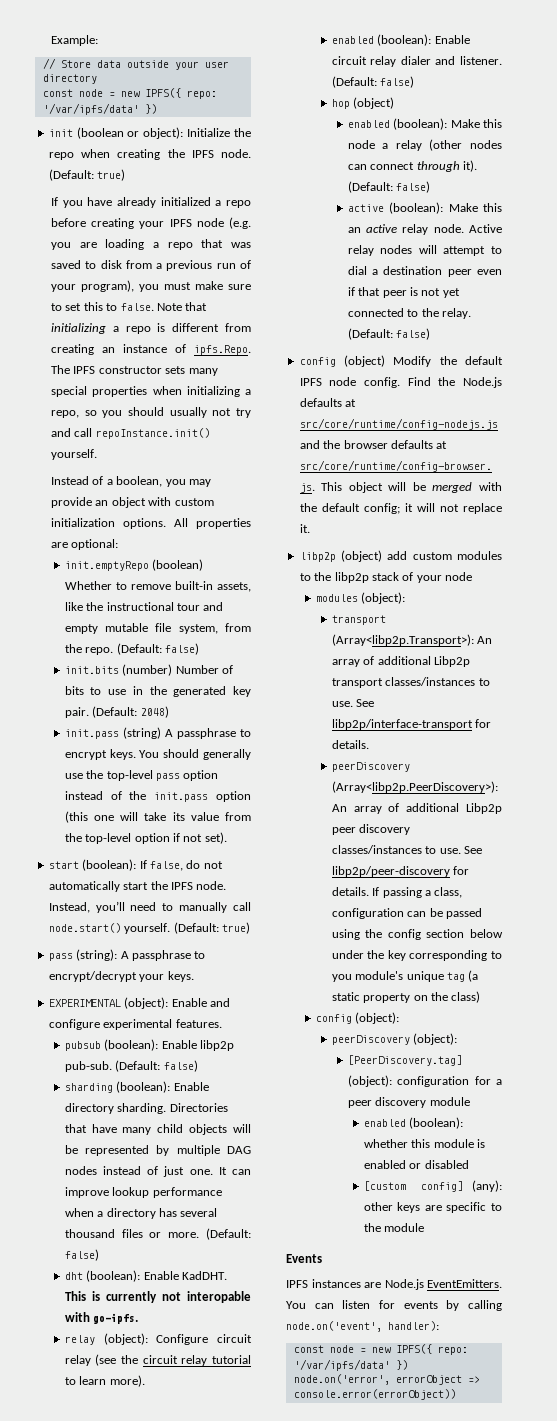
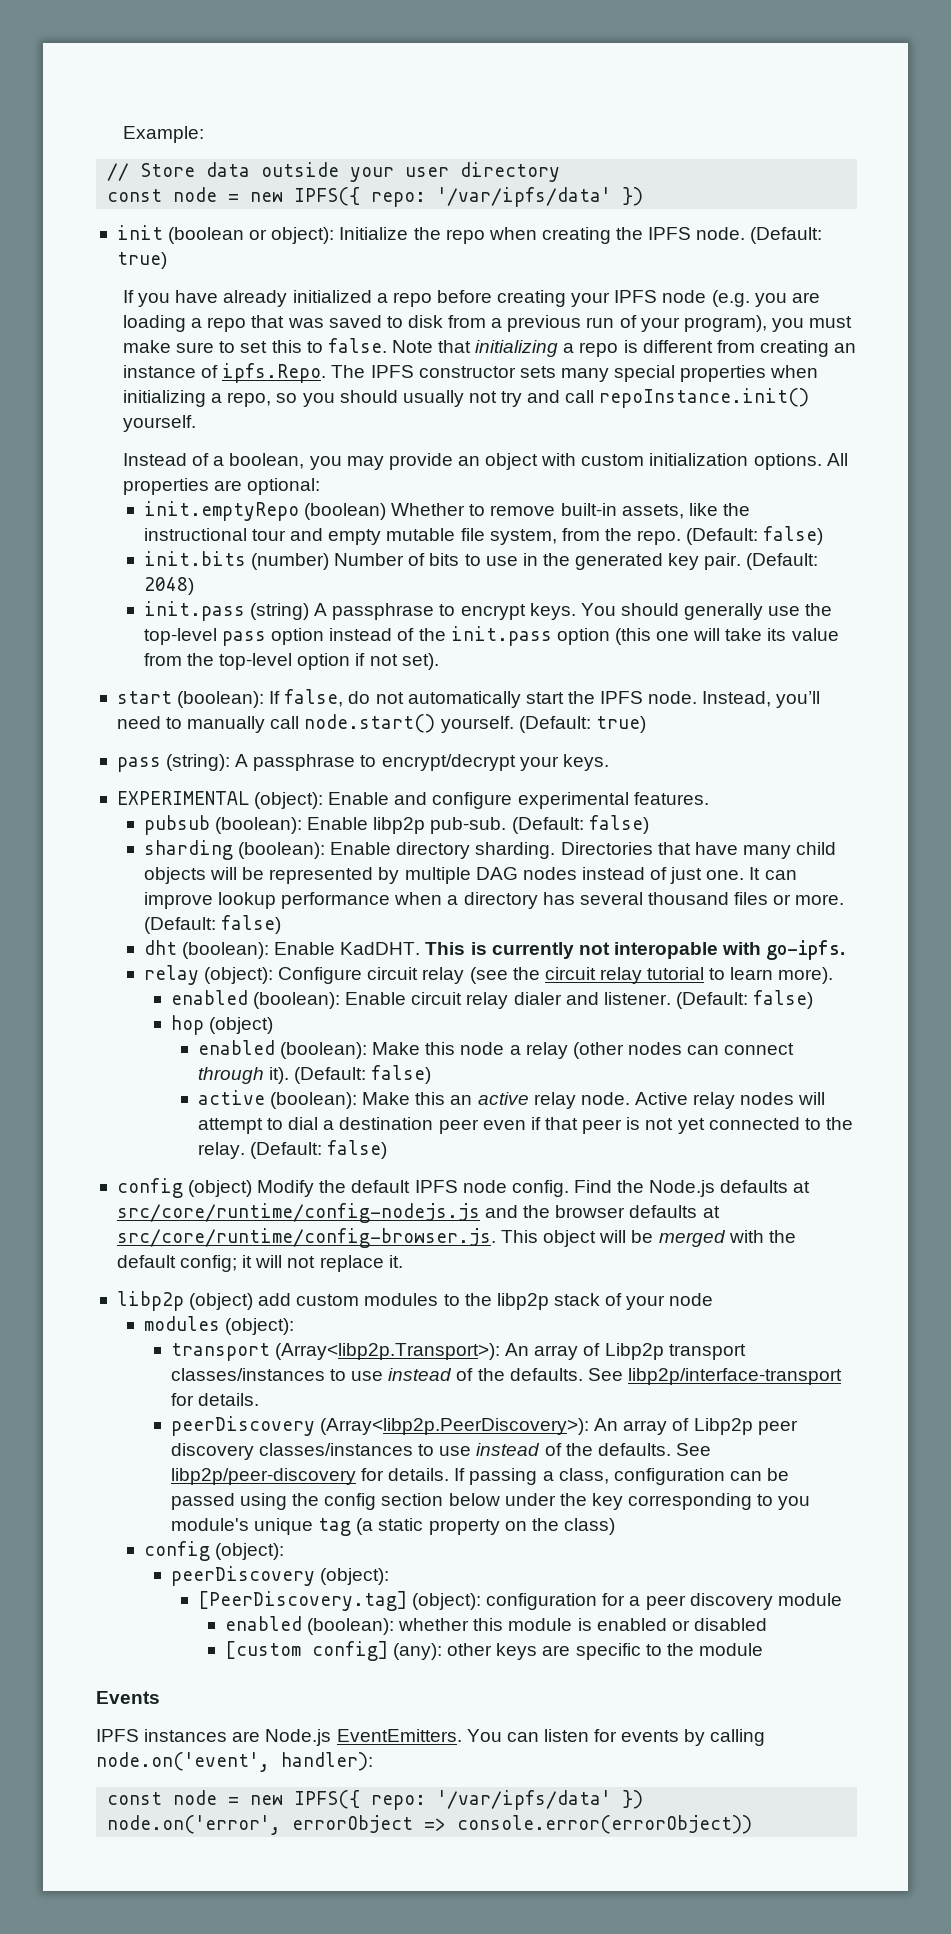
[377,656,431,665] additional -> (601, 1349) none
[331,701,353,707] use. -> [351,1368,583,1381] use instead of the defaults.
[406,803,460,812] additional -> (690, 1424) none
[439,848,461,854] use. -> [439,1443,671,1456] use instead of the defaults.

